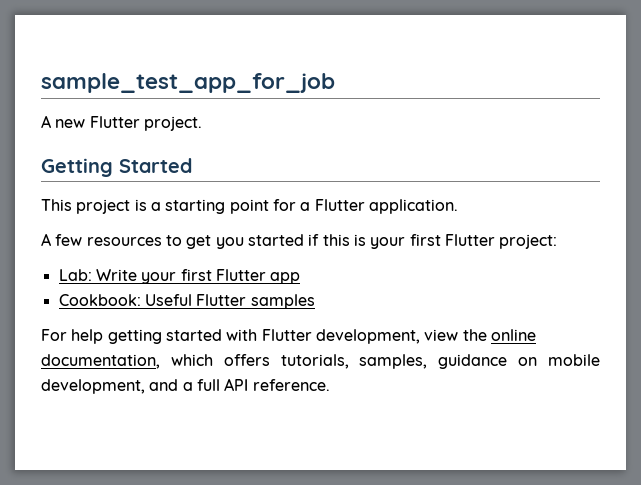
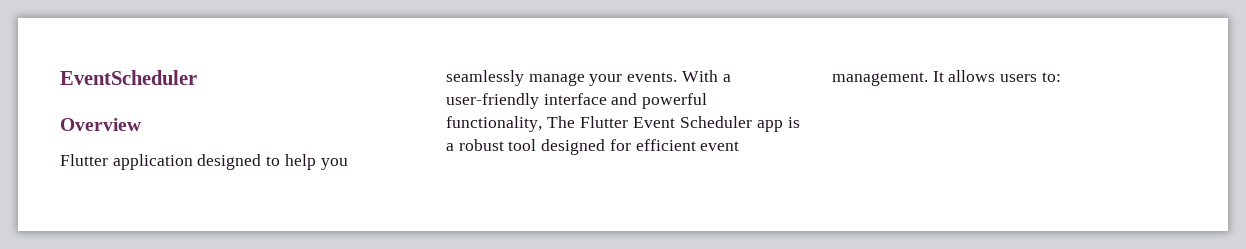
[41,73,335,93] [41,115,202,131] [41,158,192,177] [41,199,458,214] [41,233,558,249] [58,269,301,284] [58,294,315,309] [41,329,536,344] [41,354,600,369] [41,378,330,394] sample_test_app_for_job // A new Flutter project. // Getting Started // This project is a starting point for a Flutter application. // A few resources to get you started if this is your first Flutter project: // Lab: Write your first Flutter app // Cookbook: Useful Flutter samples // For help getting started with Flutter development, view the online documentation, which offers tutorials, samples, guidance on mobile development, and a full API reference. -> [60,70,197,85] [60,118,141,131] [60,154,348,170] [446,70,731,86] [446,93,708,109] [446,116,800,132] [446,139,740,155] [832,70,1061,86] EventScheduler // Overview // Flutter application designed to help you seamlessly manage your events. With a user-friendly interface and powerful functionality, The Flutter Event Scheduler app is a robust tool designed for efficient event management. It allows users to:

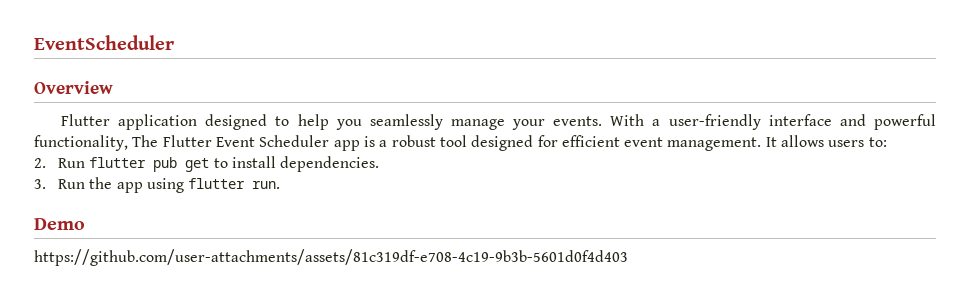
(1061, 77) none -> [34,156,380,172] [34,177,281,193] [34,218,85,230] [34,249,628,266] // 2. Run flutter pub get to install dependencies. // 3. Run the app using flutter run. // Demo // https://github.com/user-attachments/assets/81c319df-e708-4c19-9b3b-5601d0f4d403

